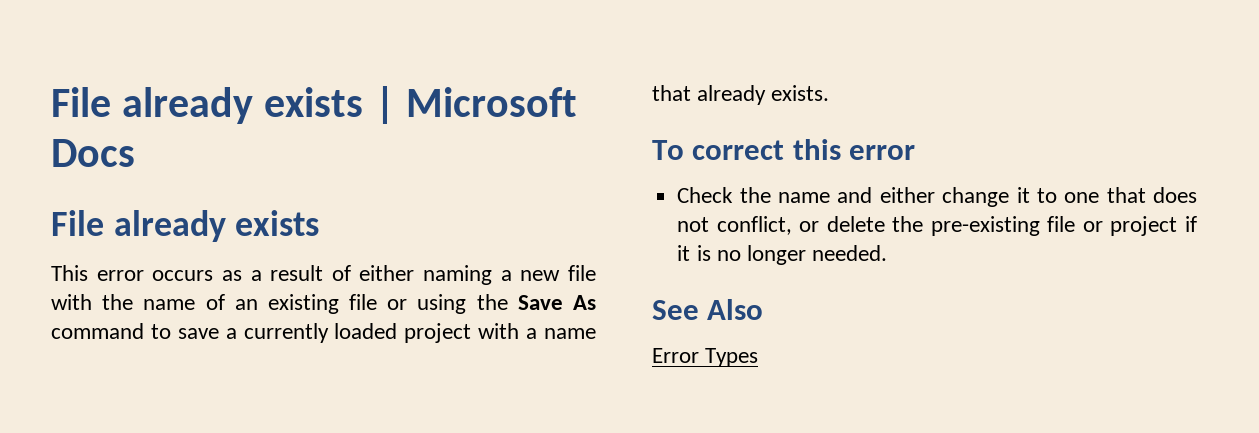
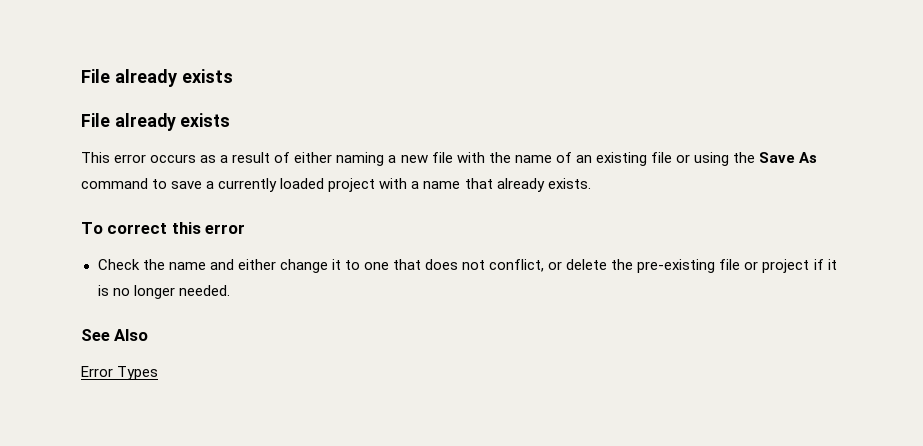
[51,86,577,124] [51,139,135,167] File already exists | Microsoft Docs -> [81,69,233,87] File already exists

